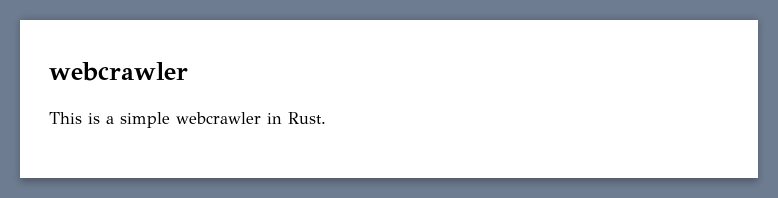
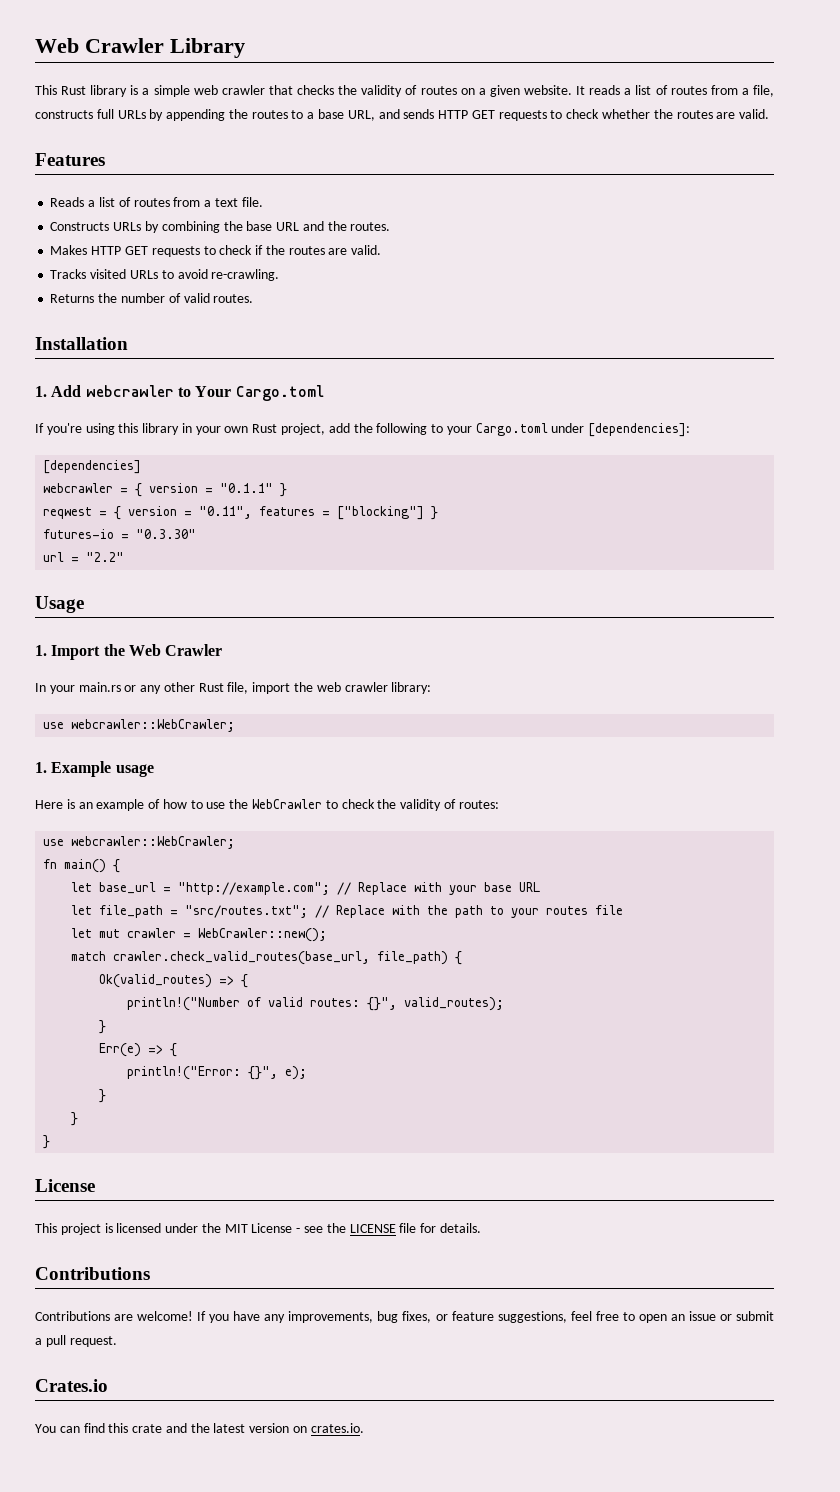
[49,62,188,81] [49,112,82,124] webcrawler // This -> [35,38,245,58] [35,85,128,97] Web Crawler Library // This Rust library
[176,112,326,124] webcrawler in Rust. -> [193,85,775,97] [35,109,770,121] [35,153,105,166] [50,197,263,207] [50,221,391,233] [50,245,382,257] [50,269,280,281] [50,293,254,303] [35,337,128,350] [35,385,324,401] [35,423,691,437] [43,460,142,474] [43,483,288,497] [43,506,439,520] [43,529,197,539] [43,552,125,562] [35,596,84,613] [35,644,223,660] [35,682,432,694] [43,719,236,732] [35,761,154,777] [35,799,499,811] [43,836,236,849] [43,859,121,873] [71,882,541,895] [71,905,624,918] [71,928,328,942] [71,951,463,965] [99,974,249,988] [127,997,505,1011] [99,1020,107,1034] [99,1043,178,1057] [127,1066,308,1080] [99,1089,107,1103] [71,1112,79,1126] [43,1135,51,1149] [35,1179,95,1192] [35,1223,481,1235] [35,1267,150,1280] [35,1311,774,1323] [35,1335,117,1347] [35,1379,108,1392] [35,1423,364,1433] web crawler that checks the validity of routes on a given website. It reads a list of routes from a file, constructs full URLs by appending the routes to a base URL, and sends HTTP GET requests to check whether the routes are valid. // Features // Reads a list of routes from a text file. // Constructs URLs by combining the base URL and the routes. // Makes HTTP GET requests to check if the routes are valid. // Tracks visited URLs to avoid re-crawling. // Returns the number of valid routes. // Installation // 1. Add webcrawler to Your Cargo.toml // If you're using this library in your own Rust project, add the following to your Cargo.toml under [dependencies]: // [dependencies] // webcrawler = { version = "0.1.1" } // reqwest = { version = "0.11", features = ["blocking"] } // futures-io = "0.3.30" // url = "2.2" // Usage // 1. Import the Web Crawler // In your main.rs or any other Rust file, import the web crawler library: // use webcrawler::WebCrawler; // 1. Example usage // Here is an example of how to use the WebCrawler to check the validity of routes: // use webcrawler::WebCrawler; // fn main() { // let base_url = "http://example.com"; // Replace with your base URL // let file_path = "src/routes.txt"; // Replace with the path to your routes file // let mut crawler = WebCrawler::new(); // match crawler.check_valid_routes(base_url, file_path) { // Ok(valid_routes) => { // println!("Number of valid routes: {}", valid_routes); // } // Err(e) => { // println!("Error: {}", e); // } // } // } // License // This project is licensed under the MIT License - see the LICENSE file for details. // Contributions // Contributions are welcome! If you have any improvements, bug fixes, or feature suggestions, feel free to open an issue or submit a pull request. // Crates.io // You can find this crate and the latest version on crates.io.

